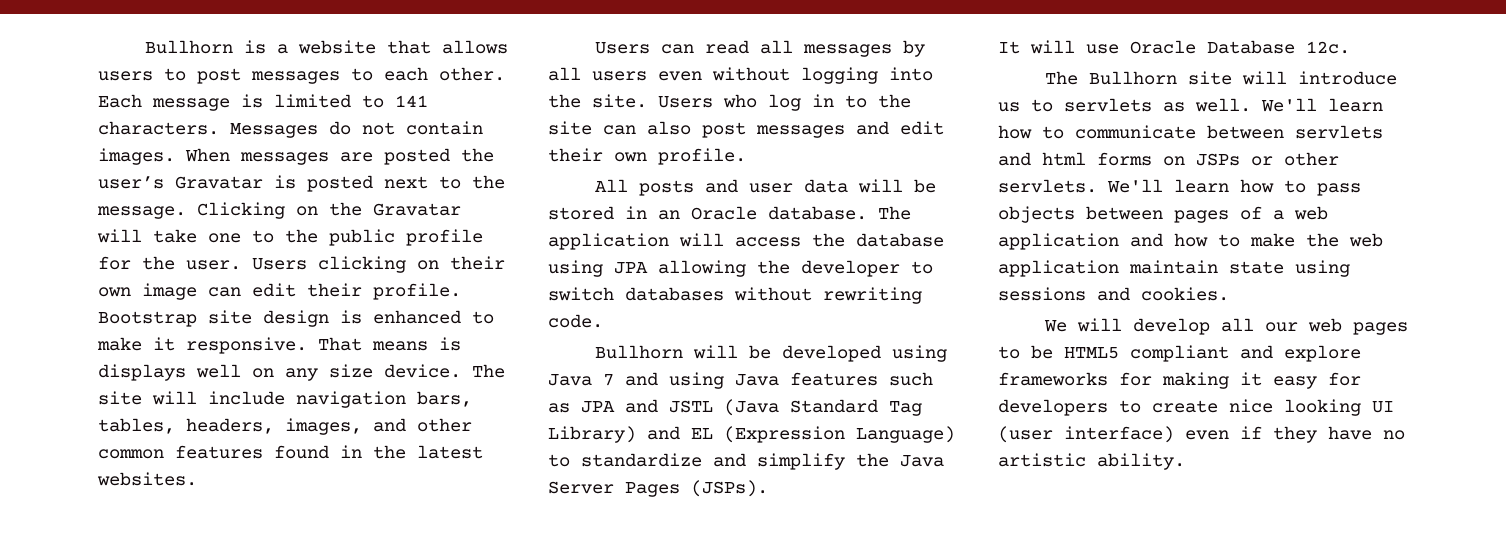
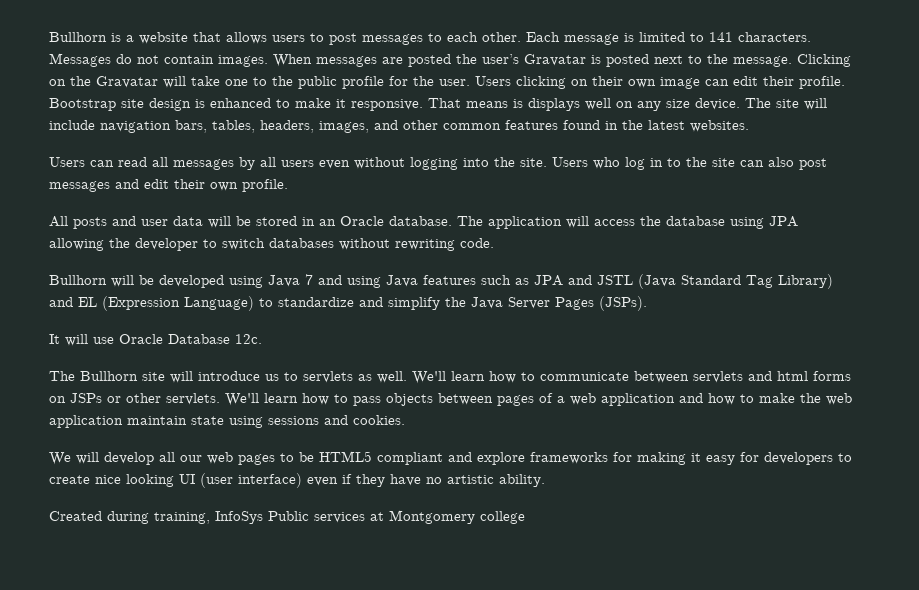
(1185, 461) none -> [49,510,525,524] // Created during training, InfoSys Public services at Montgomery college

